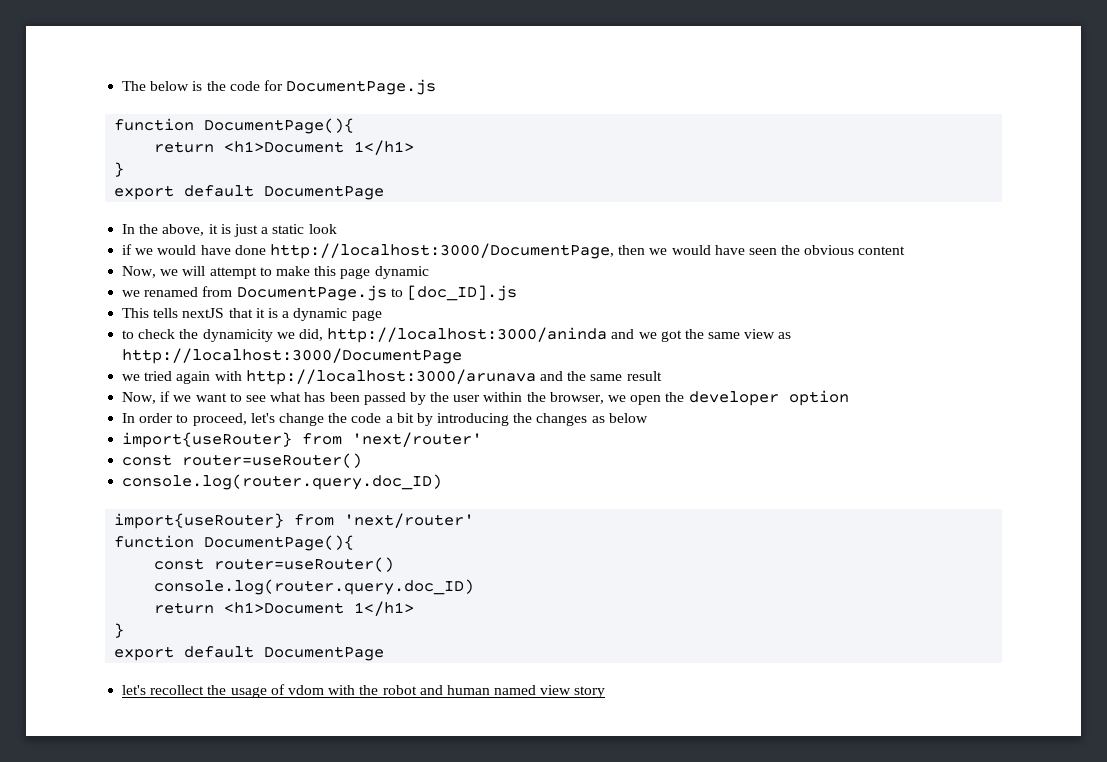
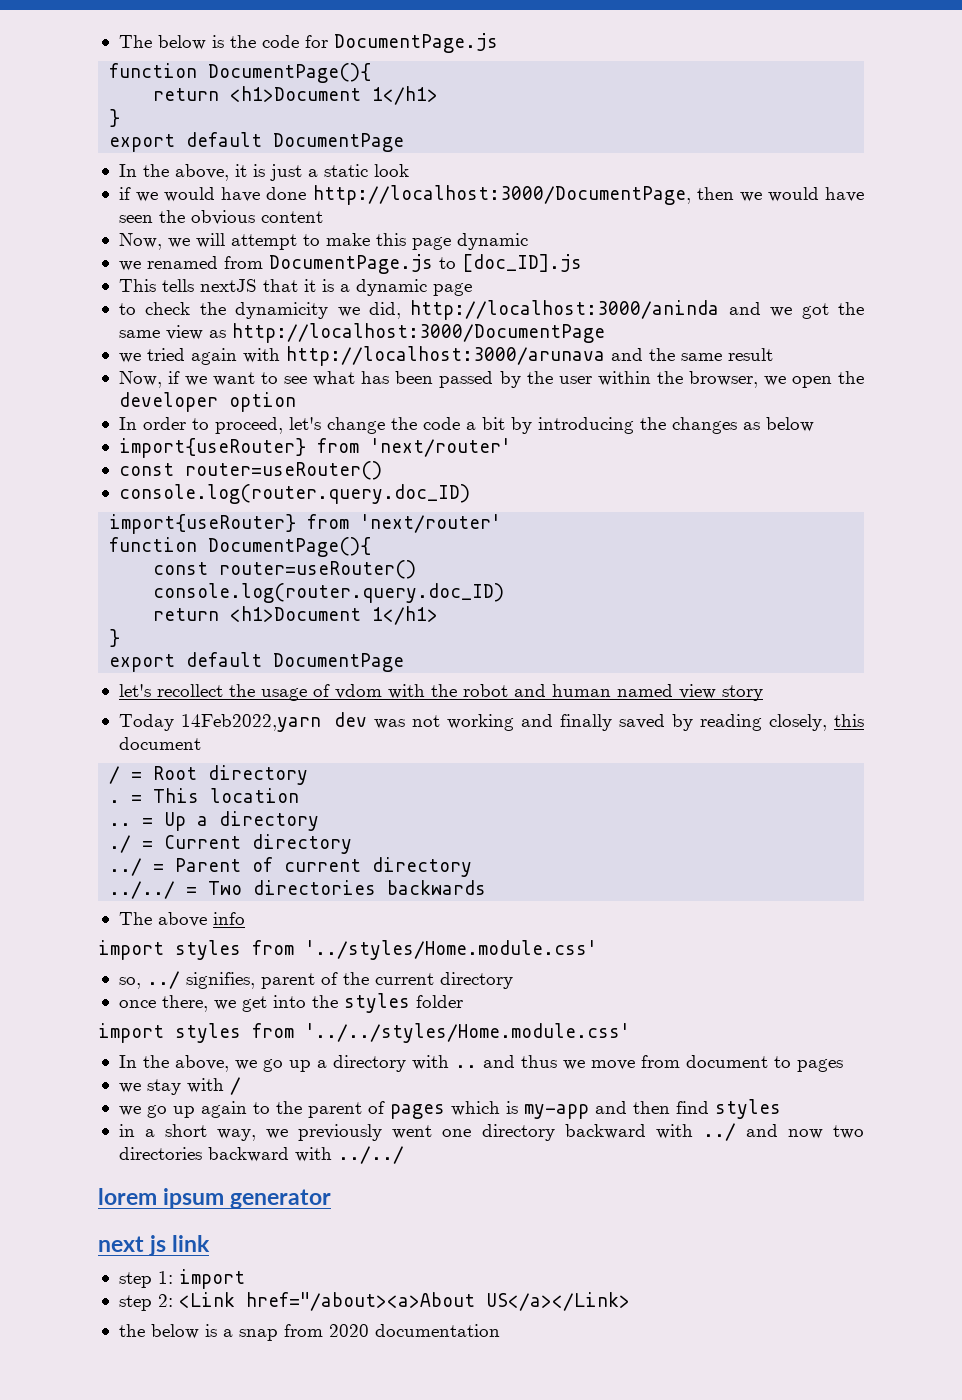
(606, 692) none -> [118,712,864,732] [118,737,201,750] [109,765,309,785] [109,788,300,803] [109,811,320,831] [109,834,353,854] [109,857,473,877] [109,880,487,899] [118,912,245,927] [98,940,597,960] [118,971,513,989] [118,993,463,1013] [98,1023,630,1043] [118,1055,843,1072] [118,1077,241,1095] [118,1099,781,1119] [118,1123,864,1141] [118,1146,404,1164] [98,1188,332,1209] [98,1235,211,1256] [118,1269,245,1289] [118,1292,630,1311] [118,1324,500,1341] // Today 14Feb2022,yarn dev was not working and finally saved by reading closely, this document // / = Root directory // . = This location // .. = Up a directory // ./ = Current directory // ../ = Parent of current directory // ../../ = Two directories backwards // The above info // import styles from '../styles/Home.module.css' // so, ../ signifies, parent of the current directory // once there, we get into the styles folder // import styles from '../../styles/Home.module.css' // In the above, we go up a directory with .. and thus we move from document to pages // we stay with / // we go up again to the parent of pages which is my-app and then find styles // in a short way, we previously went one directory backward with ../ and now two directories backward with ../../ // lorem ipsum generator // next js link // step 1: import // step 2: <Link href="/about><a>About US</a></Link> // the below is a snap from 2020 documentation

